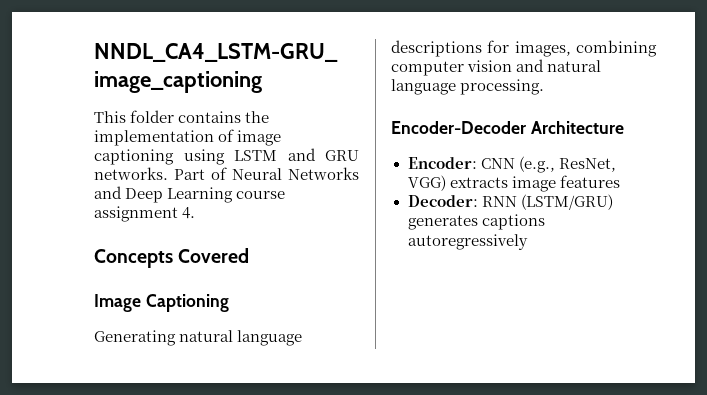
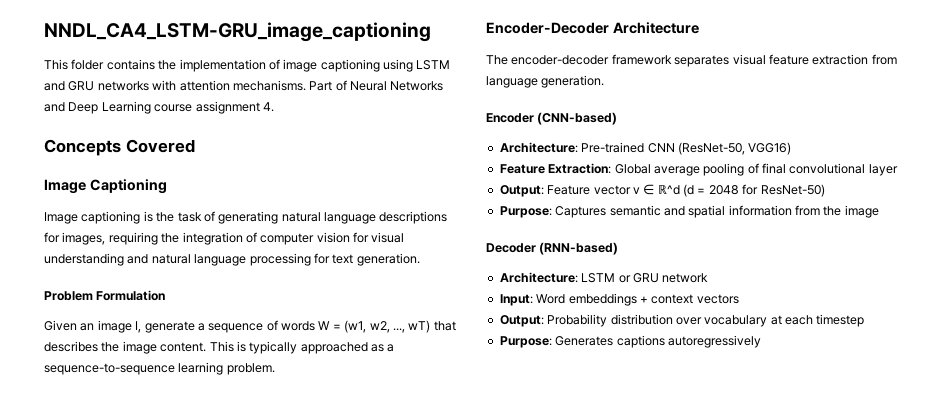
[94,167,168,180] networks. -> [97,80,306,91] networks with attention mechanisms.
[94,330,176,346] Generating -> [44,211,279,224] Image captioning is the task of generating
[576,40,657,57] [391,59,602,76] [391,79,545,95] [391,121,624,134] [407,156,616,173] [407,175,620,192] [407,194,613,210] [407,215,478,230] combining computer vision and natural language processing. // Encoder-Decoder Architecture // Encoder: CNN (e.g., ResNet, VGG) extracts image features // Decoder: RNN (LSTM/GRU) generates -> [108,232,405,245] [44,253,420,266] [44,290,166,301] [44,320,456,333] [44,341,395,354] [44,362,275,375] [486,22,699,34] [486,54,897,67] [486,75,605,88] [486,112,618,125] [499,142,792,155] [499,163,898,176] [499,184,825,197] [499,205,879,218] [486,242,619,255] [499,272,709,283] [499,293,739,306] [499,314,865,327] [499,336,614,348] requiring the integration of computer vision for visual understanding and natural language processing for text generation. // Problem Formulation // Given an image I, generate a sequence of words W = (w1, w2, ..., wT) that describes the image content. This is typically approached as a sequence-to-sequence learning problem. // Encoder-Decoder Architecture // The encoder-decoder framework separates visual feature extraction from language generation. // Encoder (CNN-based) // Architecture: Pre-trained CNN (ResNet-50, VGG16) // Feature Extraction: Global average pooling of final convolutional layer // Output: Feature vector v ∈ ℝ^d (d = 2048 for ResNet-50) // Purpose: Captures semantic and spatial information from the image // Decoder (RNN-based) // Architecture: LSTM or GRU network // Input: Word embeddings + context vectors // Output: Probability distribution over vocabulary at each timestep // Purpose: Generates

